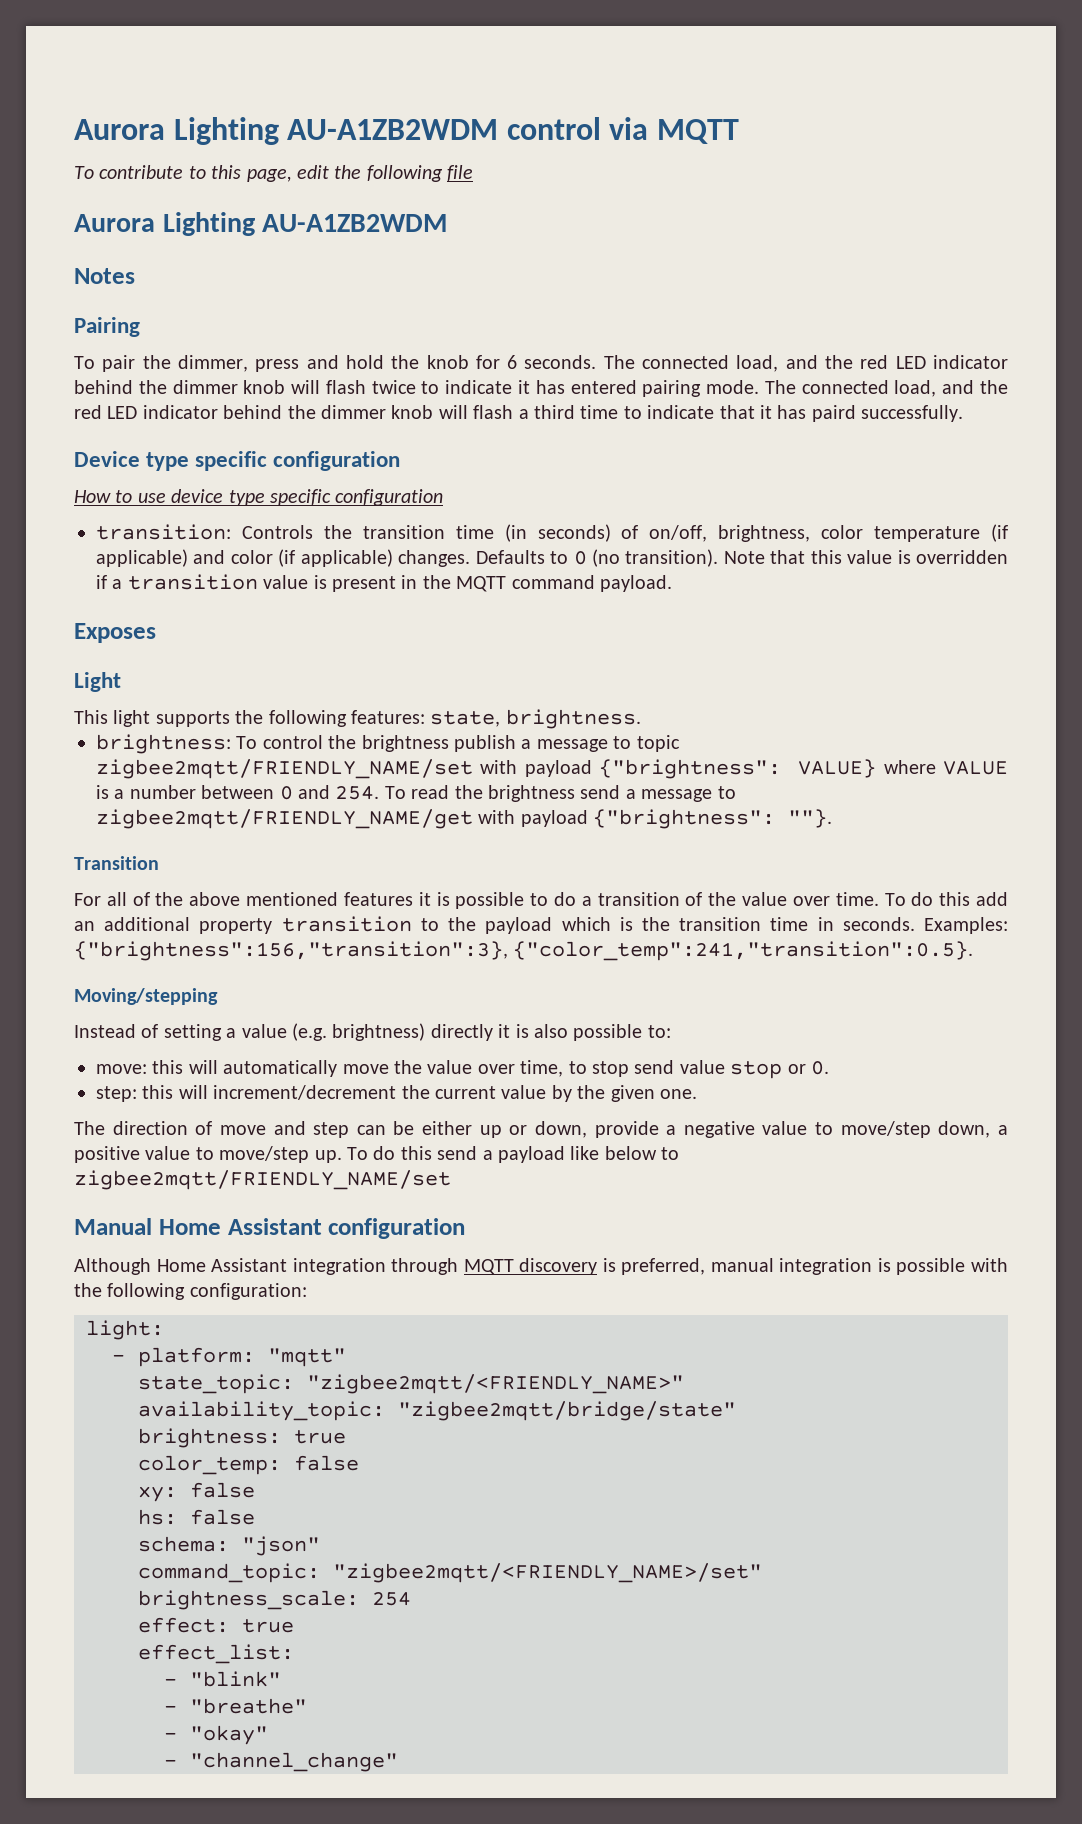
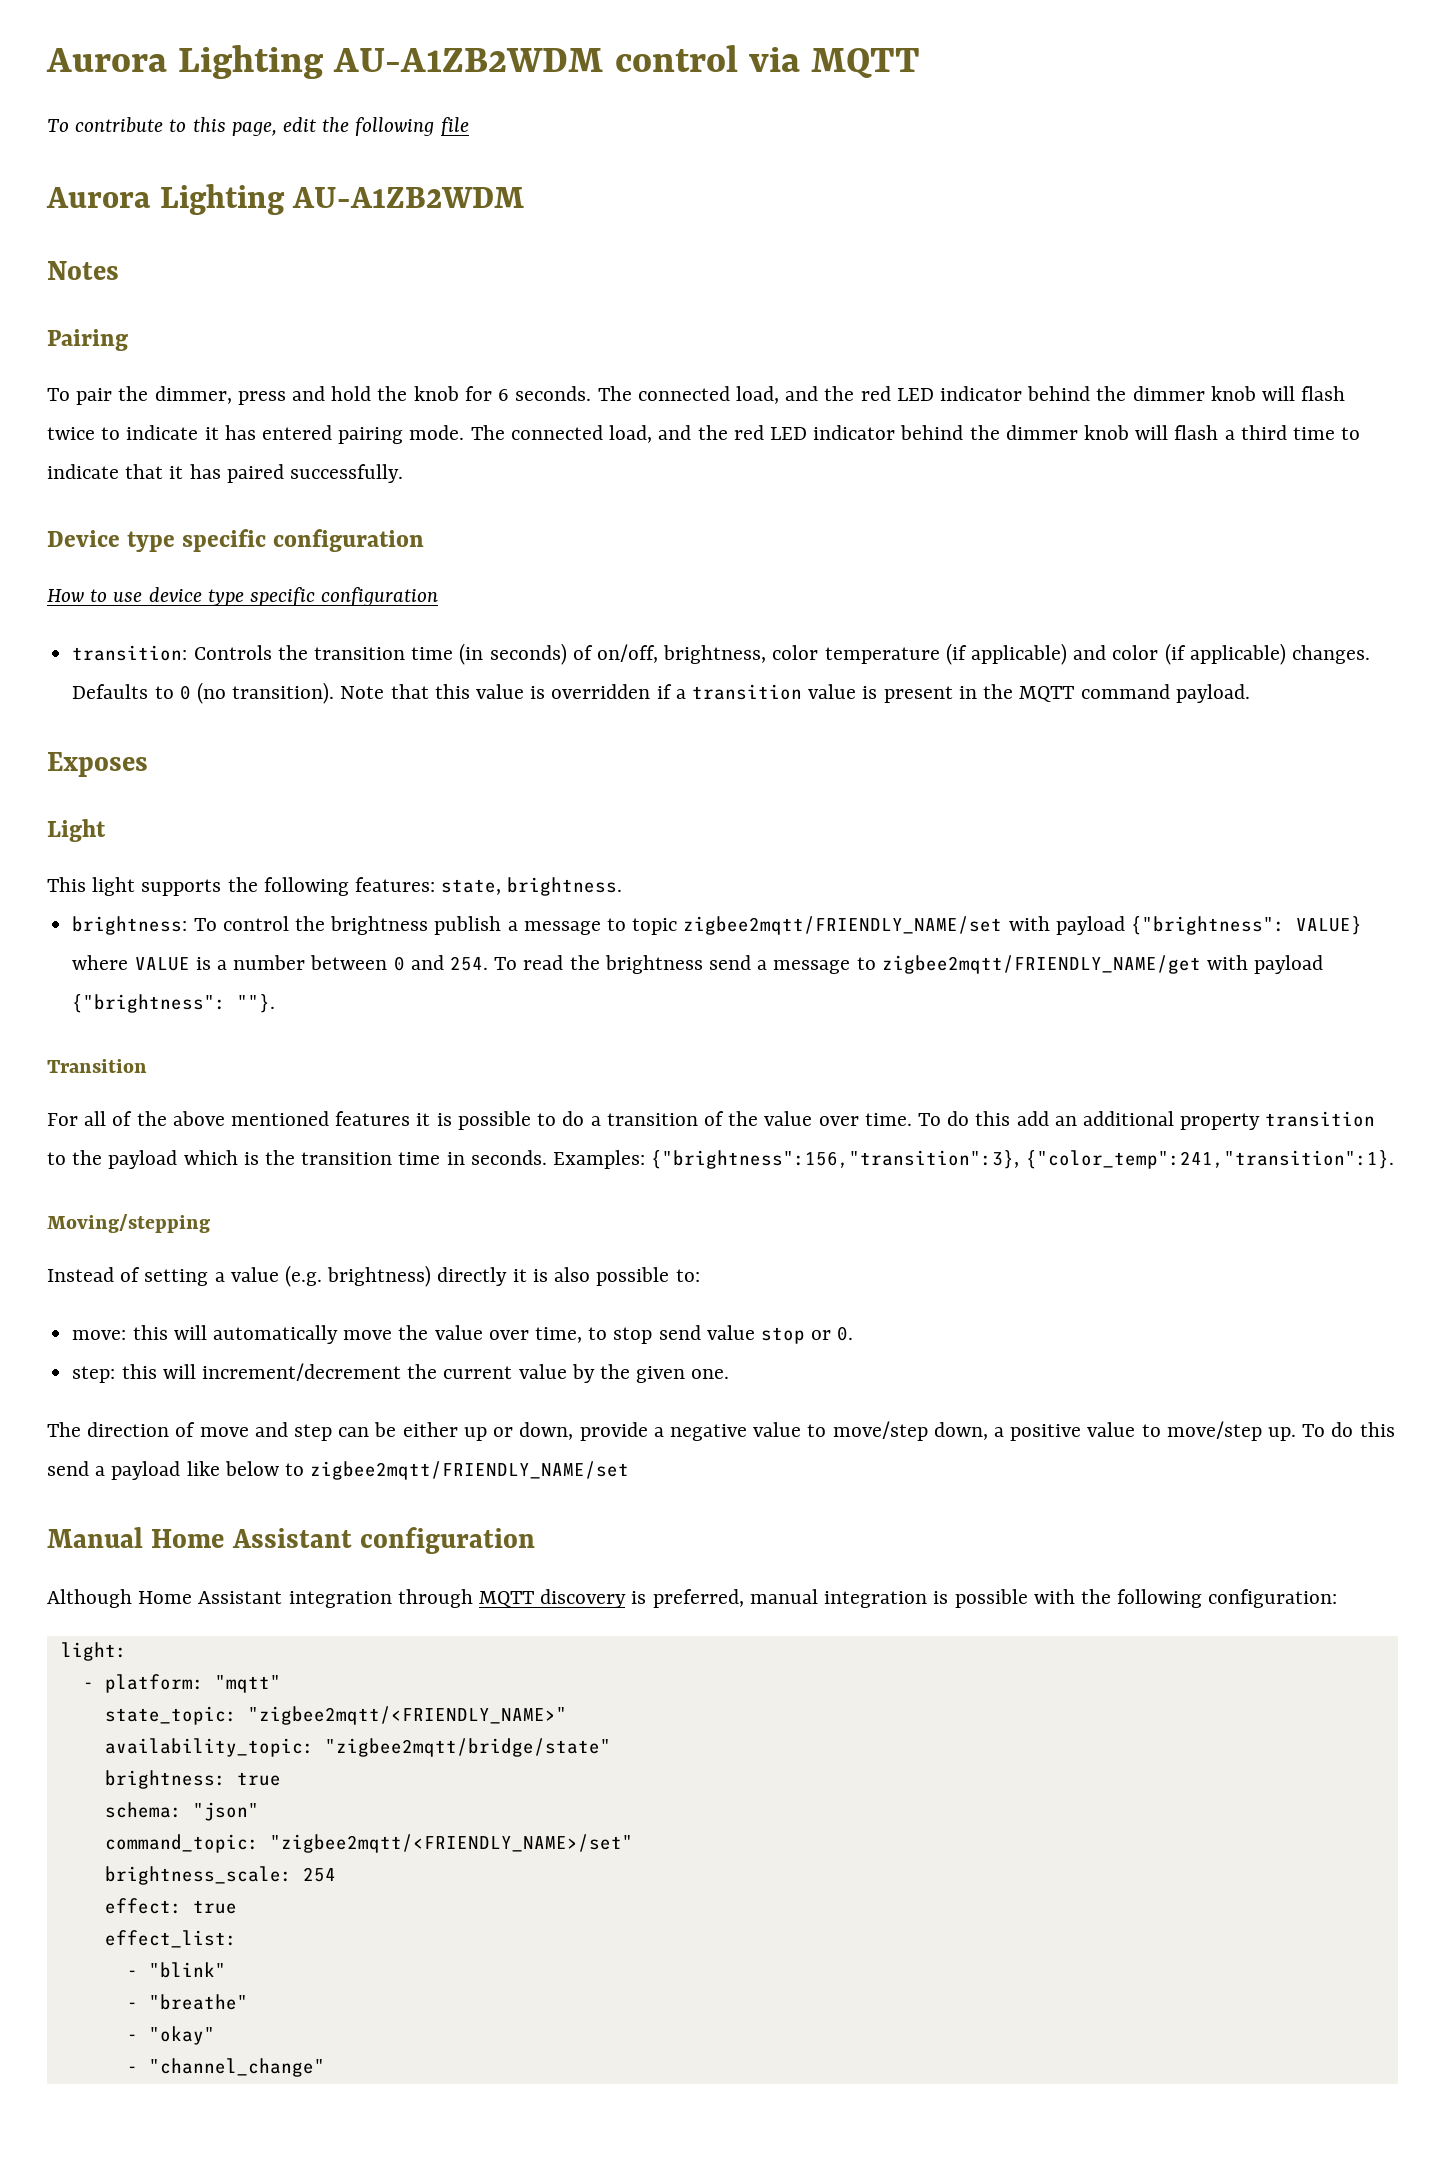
[811,405,856,422] paird -> [226,464,284,483] paired
[513,941,974,961] {"color_temp":241,"transition":0.5}. -> [1025,1150,1394,1169] {"color_temp":241,"transition":1}.
[138,1455,359,1475] [138,1482,255,1502] [138,1509,255,1525] // color_temp: false // xy: false // hs: false -> (281, 1779) none

